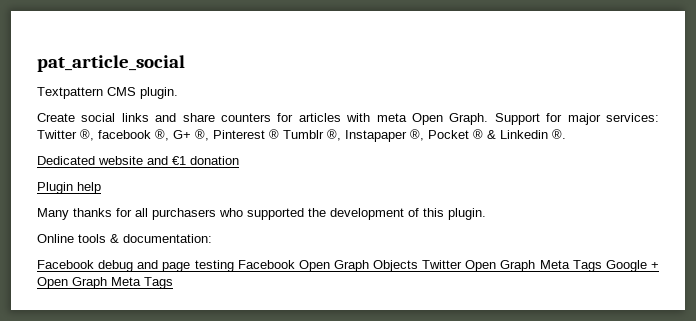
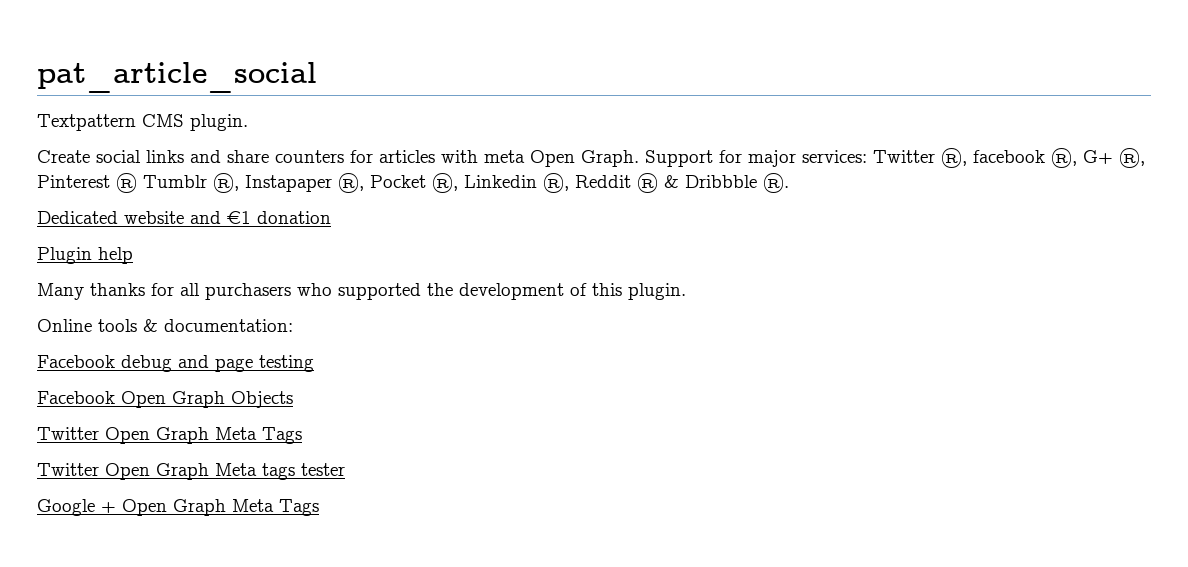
(469, 134) none -> [432,173,631,193] ®, Linkedin ®, Reddit
[500,130,548,139] Linkedin -> [685,175,757,188] Dribbble
(234, 266) none -> (314, 363) //
(419, 266) none -> (293, 399) //
(602, 266) none -> [37,463,345,480] // Twitter Open Graph Meta tags tester //

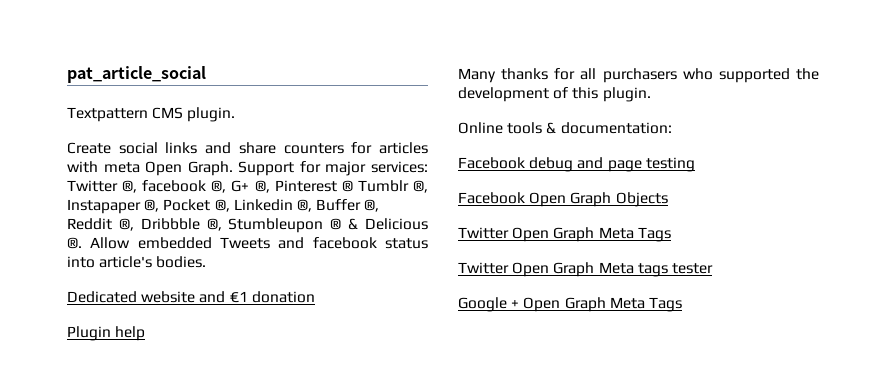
[575,175,631,188] Reddit -> [316,199,380,212] [67,218,324,233] Buffer ®, Reddit ®, Dribbble ®, Stumbleupon
[685,175,757,188] Dribbble -> [364,218,428,230] Delicious
(789, 183) none -> [90,237,428,249] [67,256,207,268] Allow embedded Tweets and facebook status into article's bodies.

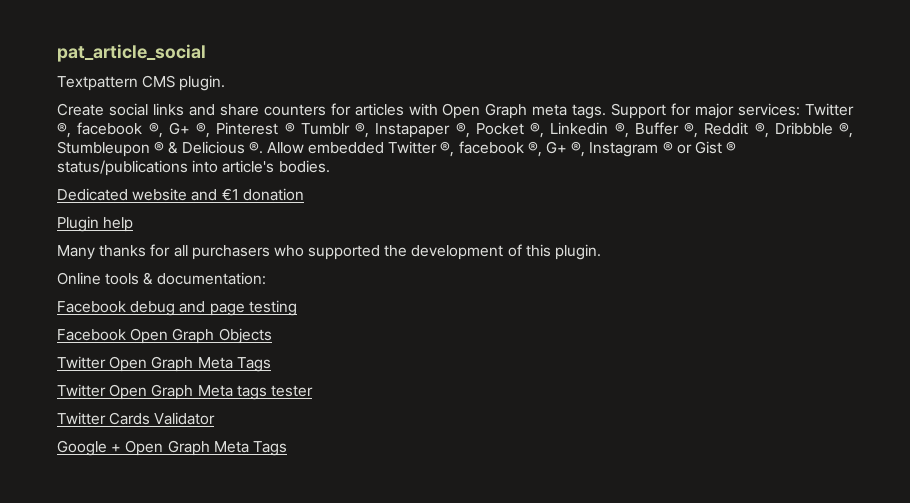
[103,161,233,176] meta Open Graph. -> [442,103,607,119] Open Graph meta tags.
[220,237,428,249] Tweets and facebook status -> [388,141,737,157] [57,160,188,176] Twitter ®, facebook ®, G+ ®, Instagram ® or Gist ® status/publications
(713, 268) none -> [57,412,216,425] // Twitter Cards Validator

